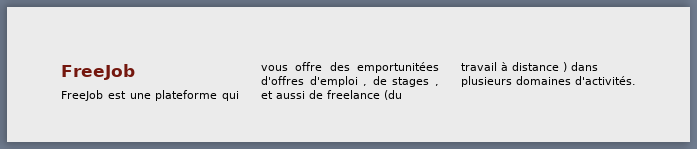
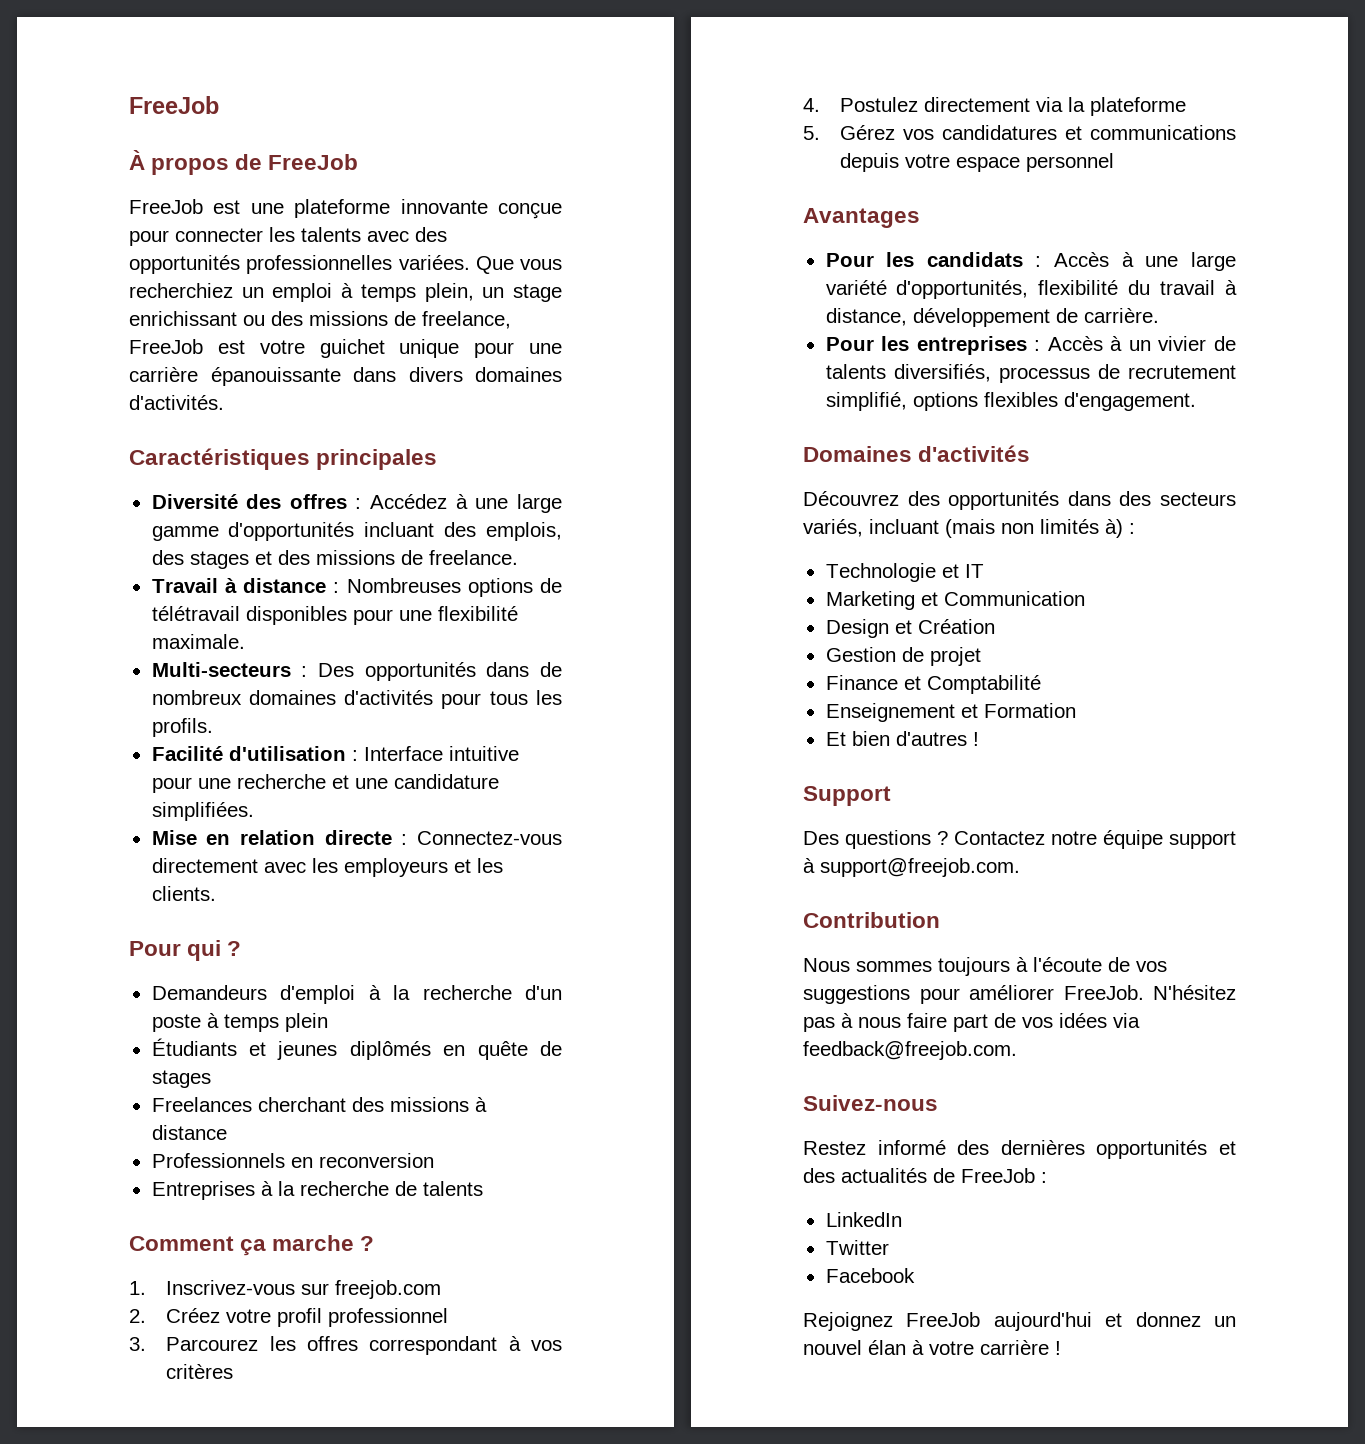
[61,64,135,80] FreeJob -> [129,96,219,114] [129,150,359,175] FreeJob // À propos de FreeJob
[222,91,239,101] [261,62,439,73] [261,76,439,87] [261,90,402,100] [461,62,598,72] [461,76,636,87] qui vous offre des emportunitées d'offres d'emploi , de stages , et aussi de freelance (du travail à distance ) dans plusieurs domaines d'activités. -> [400,199,562,219] [129,227,447,246] [129,255,562,274] [129,283,562,302] [129,311,511,329] [129,339,562,358] [129,367,562,386] [129,395,224,410] [129,448,438,470] [151,494,562,513] [151,522,562,541] [151,550,518,569] [151,578,562,597] [151,606,518,625] [151,634,245,649] [151,662,562,681] [151,690,562,709] [151,718,213,737] [151,746,519,761] [151,774,499,793] [151,802,254,821] [151,830,562,845] [151,858,503,877] [151,886,216,901] [129,940,242,961] [151,985,562,1004] [151,1013,328,1032] [151,1038,562,1060] [151,1070,211,1088] [151,1097,487,1112] [151,1125,227,1140] [151,1153,434,1168] [151,1181,483,1200] [129,1235,375,1256] [129,1280,442,1299] [129,1308,449,1327] [129,1336,563,1355] [166,1364,234,1379] [803,97,1187,116] [803,125,1236,140] [840,153,1115,172] [803,208,920,228] [825,252,1236,271] [825,280,1237,299] [825,308,1159,327] [825,336,1236,355] [825,364,1236,383] [825,392,1196,411] [803,445,1031,462] [803,491,1236,510] [803,519,1135,538] [825,563,984,582] [825,591,1085,610] [825,619,995,638] [825,647,981,666] [825,675,1041,694] [825,703,1076,722] [825,731,979,746] [803,786,891,806] [803,830,1236,849] [803,858,1020,877] [803,912,940,928] [803,957,1167,976] [803,985,1236,1004] [803,1013,1140,1032] [803,1041,1017,1060] [803,1095,938,1111] [803,1140,1236,1159] [803,1168,1047,1183] [825,1212,902,1227] [825,1240,889,1255] [825,1268,915,1283] [803,1312,1236,1331] [803,1340,1061,1355] innovante conçue pour connecter les talents avec des opportunités professionnelles variées. Que vous recherchiez un emploi à temps plein, un stage enrichissant ou des missions de freelance, FreeJob est votre guichet unique pour une carrière épanouissante dans divers domaines d'activités. // Caractéristiques principales // Diversité des offres : Accédez à une large gamme d'opportunités incluant des emplois, des stages et des missions de freelance. // Travail à distance : Nombreuses options de télétravail disponibles pour une flexibilité maximale. // Multi-secteurs : Des opportunités dans de nombreux domaines d'activités pour tous les profils. // Facilité d'utilisation : Interface intuitive pour une recherche et une candidature simplifiées. // Mise en relation directe : Connectez-vous directement avec les employeurs et les clients. // Pour qui ? // Demandeurs d'emploi à la recherche d'un poste à temps plein // Étudiants et jeunes diplômés en quête de stages // Freelances cherchant des missions à distance // Professionnels en reconversion // Entreprises à la recherche de talents // Comment ça marche ? // 1. Inscrivez-vous sur freejob.com // 2. Créez votre profil professionnel // 3. Parcourez les offres correspondant à vos critères // 4. Postulez directement via la plateforme // 5. Gérez vos candidatures et communications depuis votre espace personnel // Avantages // Pour les candidats : Accès à une large variété d'opportunités, flexibilité du travail à distance, développement de carrière. // Pour les entreprises : Accès à un vivier de talents diversifiés, processus de recrutement simplifié, options flexibles d'engagement. // Domaines d'activités // Découvrez des opportunités dans des secteurs variés, incluant (mais non limités à) : // Technologie et IT // Marketing et Communication // Design et Création // Gestion de projet // Finance et Comptabilité // Enseignement et Formation // Et bien d'autres ! // Support // Des questions ? Contactez notre équipe support à support@freejob.com. // Contribution // Nous sommes toujours à l'écoute de vos suggestions pour améliorer FreeJob. N'hésitez pas à nous faire part de vos idées via feedback@freejob.com. // Suivez-nous // Restez informé des dernières opportunités et des actualités de FreeJob : // LinkedIn // Twitter // Facebook // Rejoignez FreeJob aujourd'hui et donnez un nouvel élan à votre carrière !

